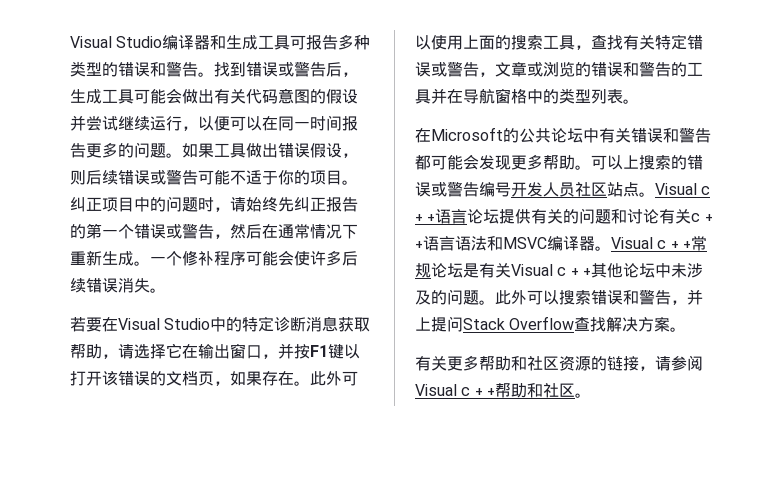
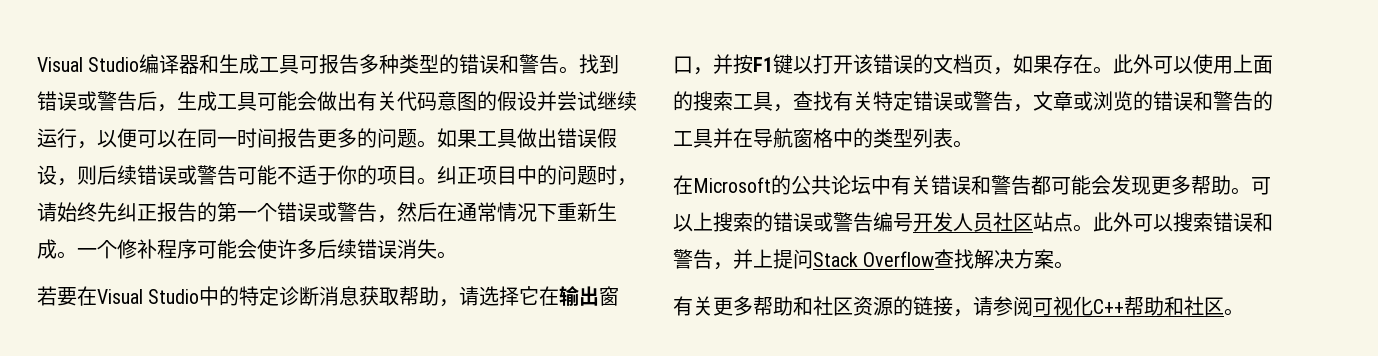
[655,183,711,195] [415,208,713,224] [415,236,707,251] [415,263,703,278] [415,289,495,305] Visual c + +语言论坛提供有关的问题和讨论有关c + +语言语法和MSVC编译器。Visual c + +常规论坛是有关Visual c + +其他论坛中未涉及的问题。 -> (1093, 228) none
[415,384,495,396] Visual c + + -> [1033,296,1124,316] 可视化C++

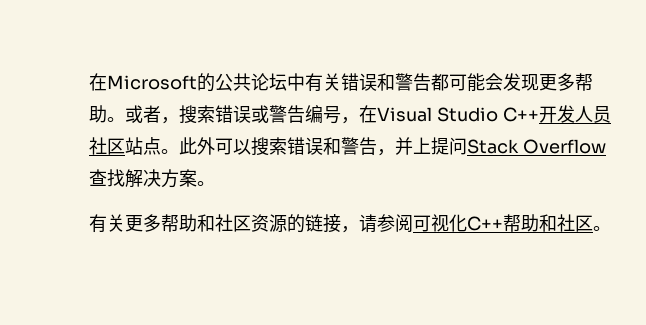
[37,54,620,74] [37,91,637,112] [37,128,617,149] [37,165,637,186] [37,202,617,223] [37,239,457,259] [37,286,620,307] [673,54,1273,75] [673,91,1273,112] [673,128,973,148] Visual Studio编译器和生成工具可报告多种类型的错误和警告。找到错误或警告后，生成工具可能会做出有关代码意图的假设并尝试继续运行，以便可以在同一时间报告更多的问题。如果工具做出错误假设，则后续错误或警告可能不适于你的项目。纠正项目中的问题时，请始终先纠正报告的第一个错误或警告，然后在通常情况下重新生成。一个修补程序可能会使许多后续错误消失。 // 若要在Visual Studio中的特定诊断消息获取帮助，请选择它在输出窗口，并按F1键以打开该错误的文档页，如果存在。此外可以使用上面的搜索工具，查找有关特定错误或警告，文章或浏览的错误和警告的工具并在导航窗格中的类型列表。 // -> (89, 82) none
[1251,177,1271,195] [673,212,773,232] 可以上搜索的 -> [125,105,215,124] 或者，搜索
(913, 222) none -> [341,105,539,124] ，在Visual Studio C++

